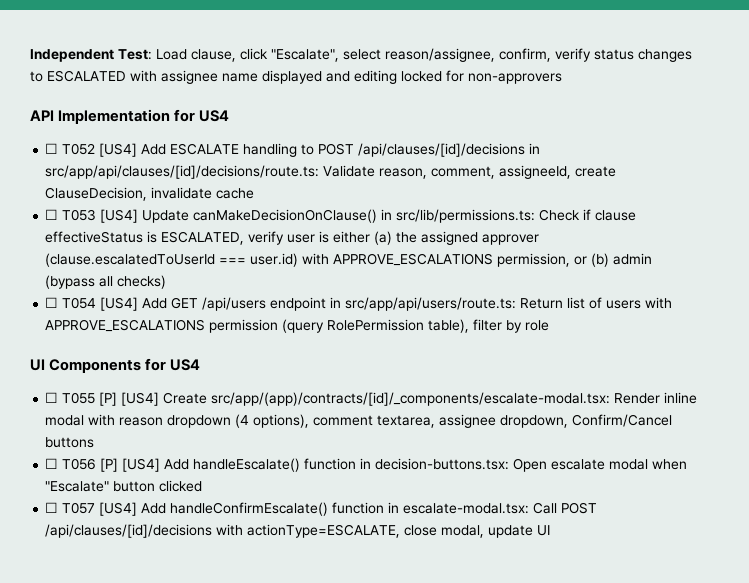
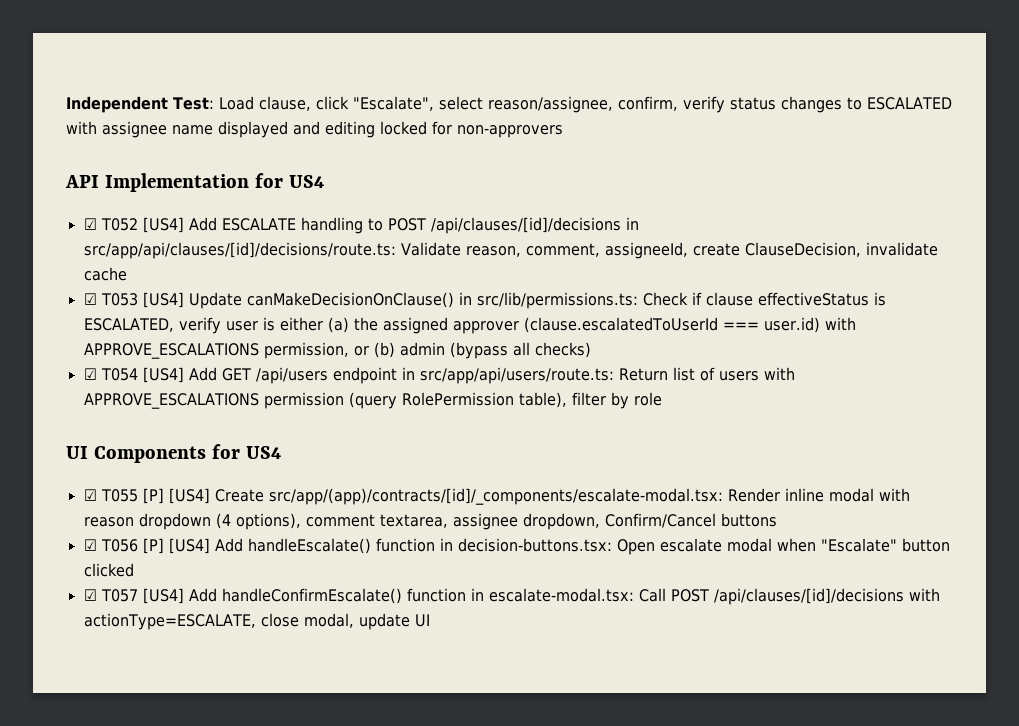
[45,143,59,154] ☐ -> [83,218,97,230] ☑
[45,209,59,220] ☐ -> [83,293,97,305] ☑
[45,297,59,308] ☐ -> [83,368,97,380] ☑
[45,392,59,403] ☐ -> [83,489,97,501] ☑
[45,458,59,469] ☐ -> [83,539,97,551] ☑
[45,502,59,513] ☐ -> [83,589,97,601] ☑

